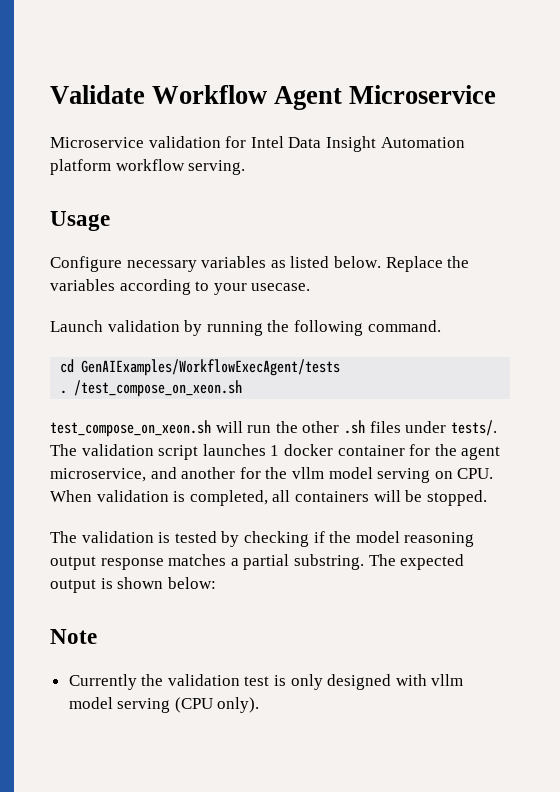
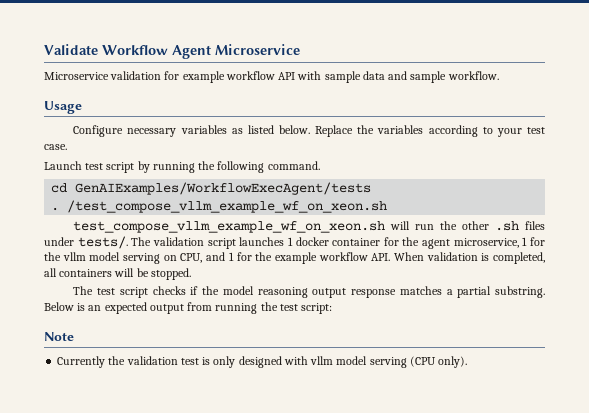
[250,136,465,152] [50,159,246,175] Intel Data Insight Automation platform workflow serving. -> [182,71,499,83] example workflow API with sample data and sample workflow.
[251,283,311,291] usecase. -> [527,127,545,134] [44,144,67,150] test case.
[107,320,180,332] validation -> [85,162,135,173] test script
[74,380,243,397] [50,420,211,437] /test_compose_on_xeon.sh // test_compose_on_xeon.sh -> [67,200,388,213] [73,221,386,233] /test_compose_vllm_example_wf_on_xeon.sh // test_compose_vllm_example_wf_on_xeon.sh
[150,467,236,479] and another -> [522,237,528,246] 1
[457,468,494,479] CPU. -> [180,252,391,264] CPU, and 1 for the example workflow API.
[81,531,309,547] validation is tested by checking -> [97,286,186,298] test script checks
[368,554,465,570] [50,577,216,593] The expected output is shown below: -> [44,302,333,314] Below is an expected output from running the test script:

